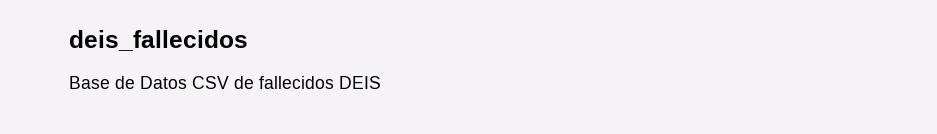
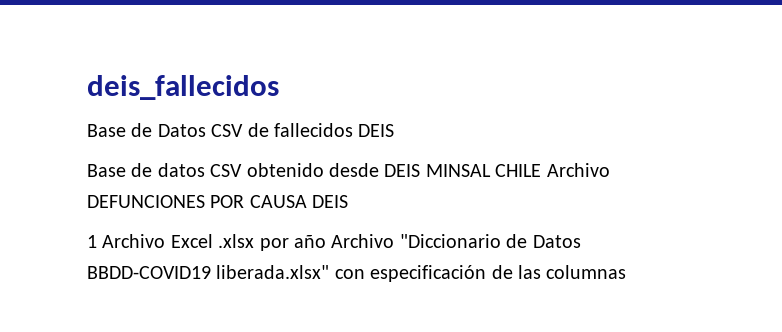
(381, 82) none -> [87,163,610,177] [87,195,349,208] [87,234,581,251] [87,265,627,282] // Base de datos CSV obtenido desde DEIS MINSAL CHILE Archivo DEFUNCIONES POR CAUSA DEIS // 1 Archivo Excel .xlsx por año Archivo "Diccionario de Datos BBDD-COVID19 liberada.xlsx" con especificación de las columnas

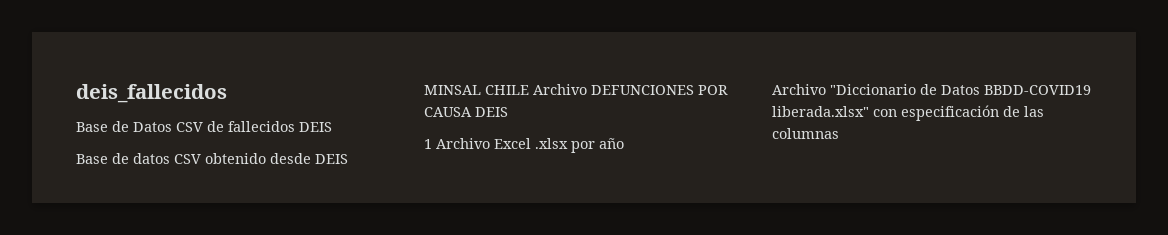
(326, 241) none -> (624, 143) //

